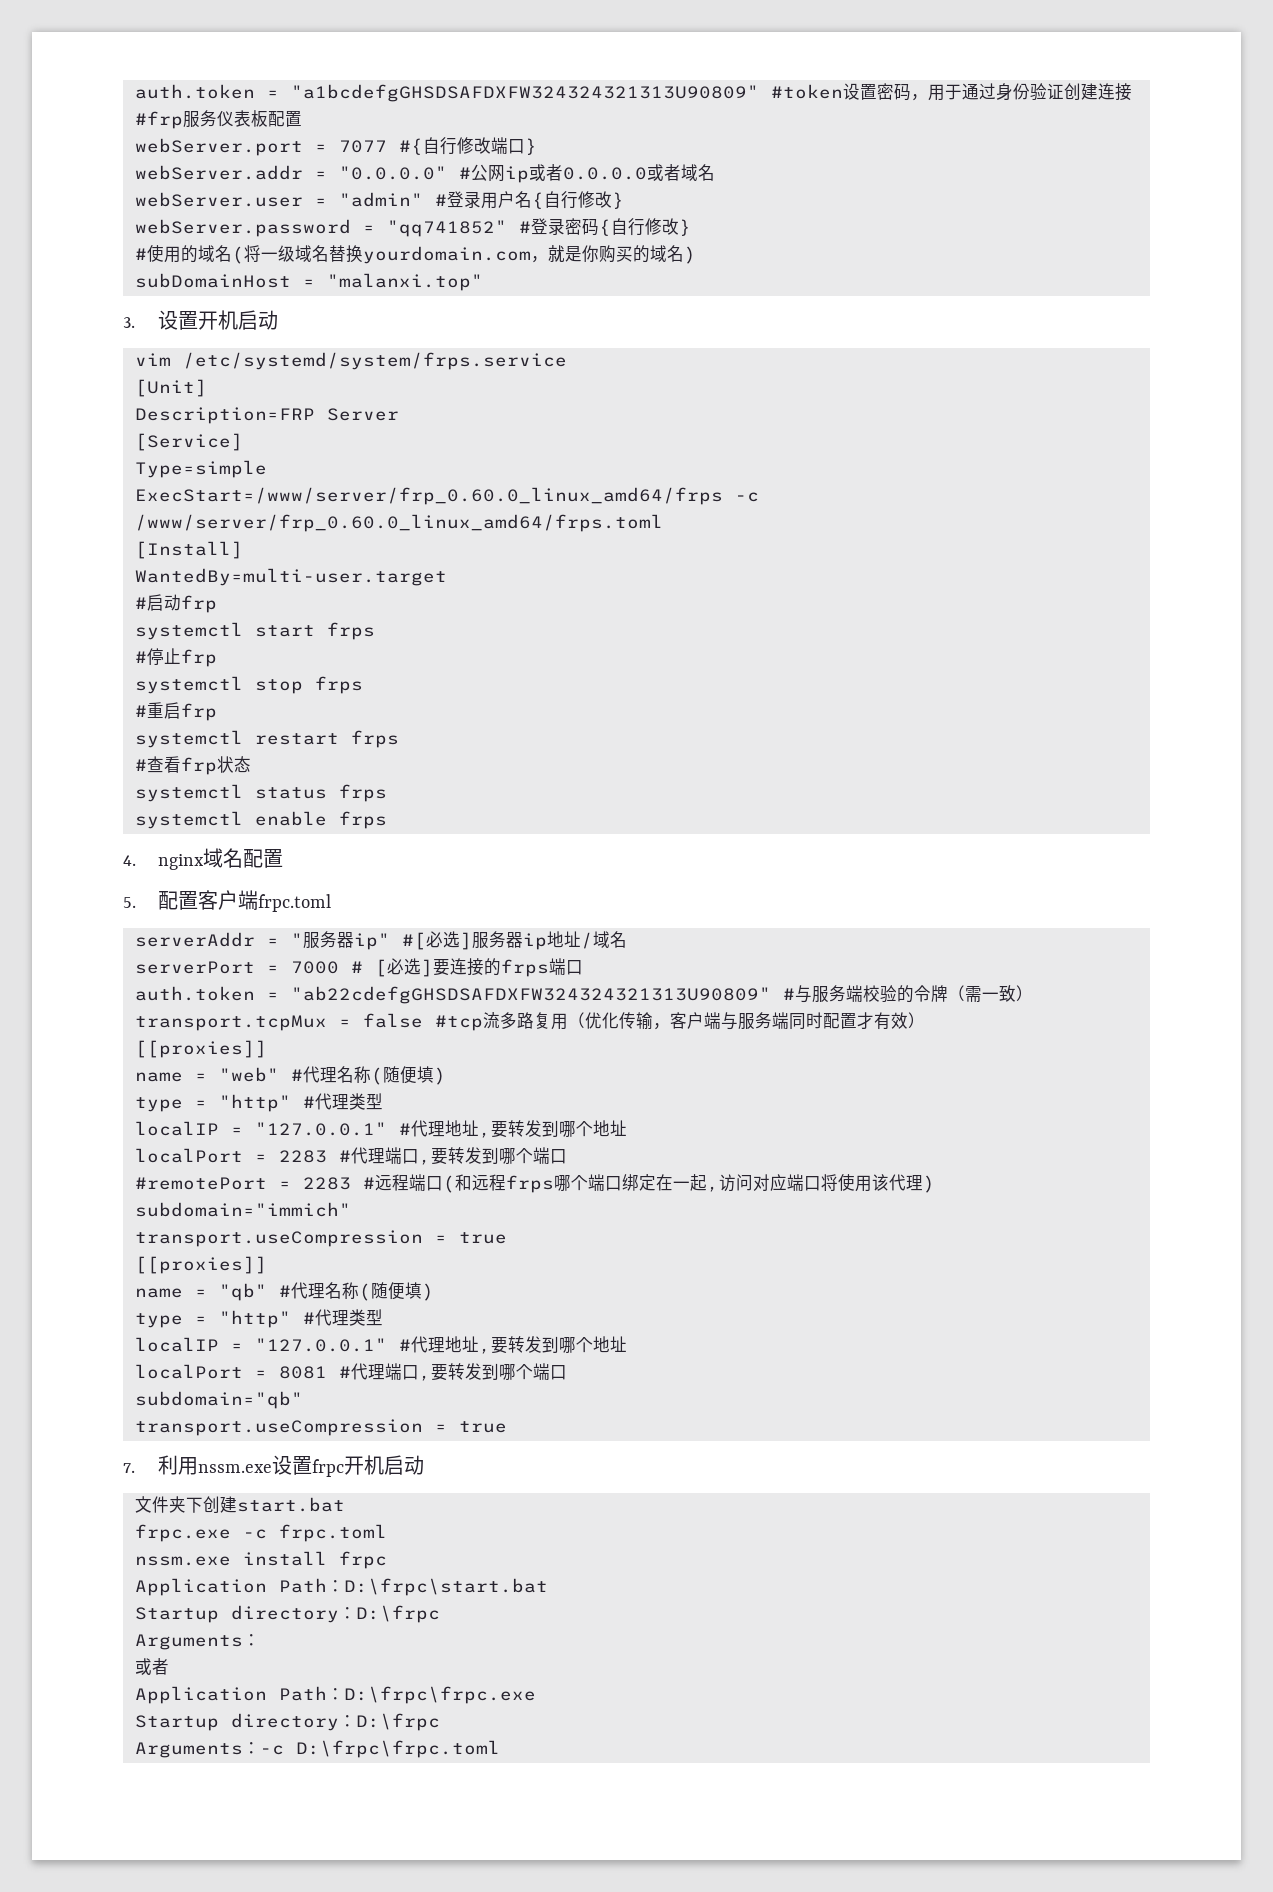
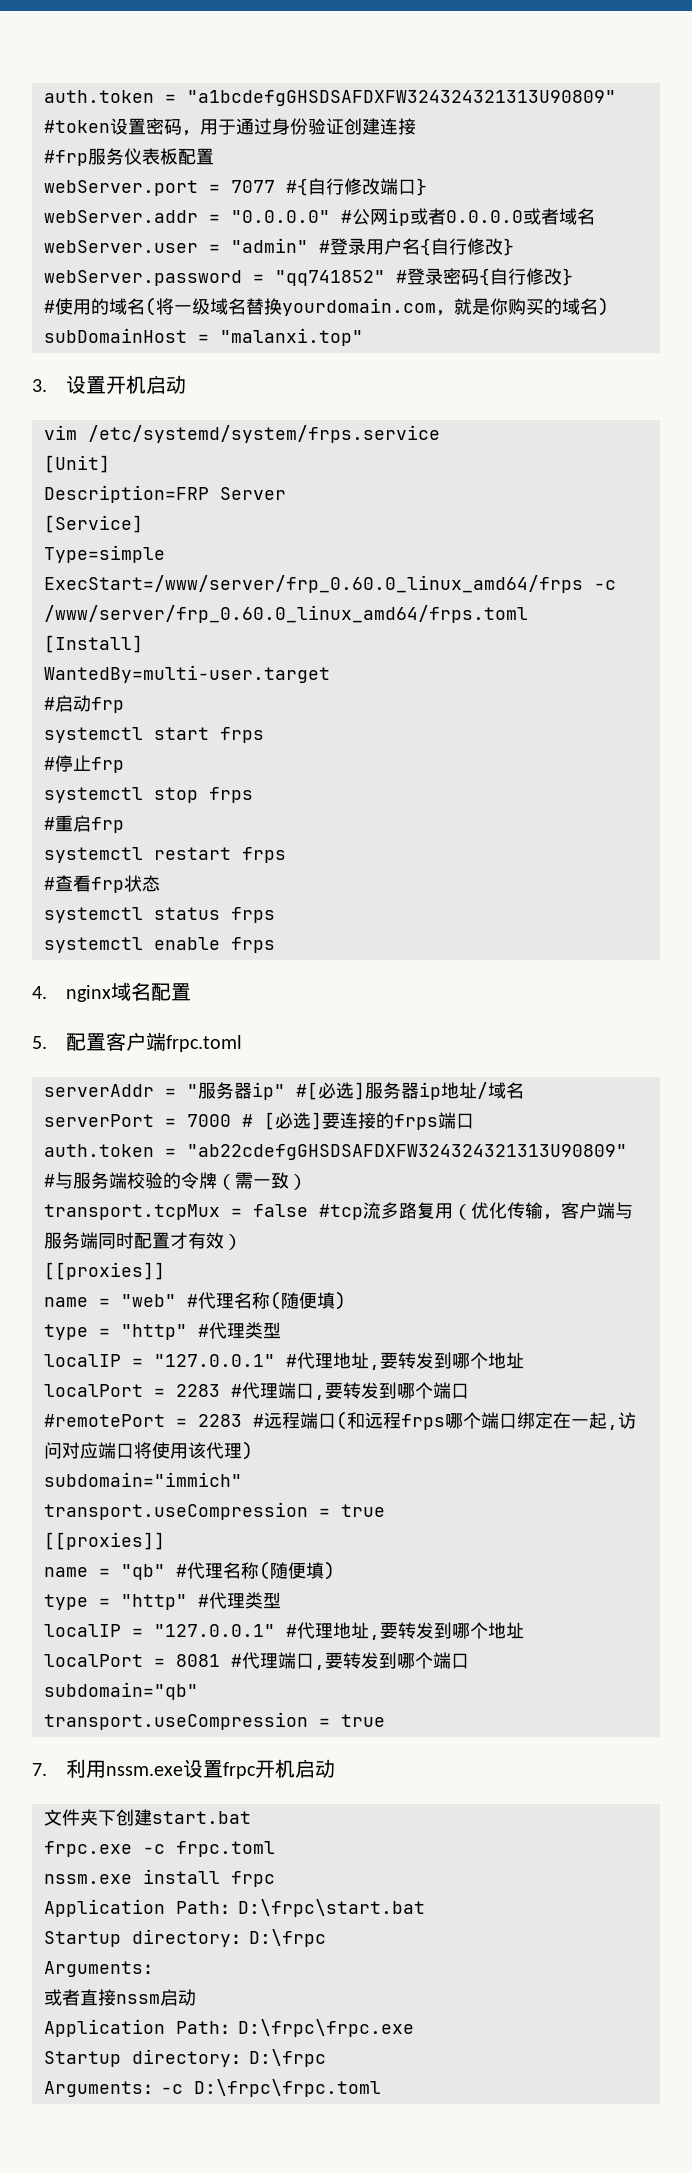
(169, 1666) none -> [80,1989,196,2006] 直接nssm启动

